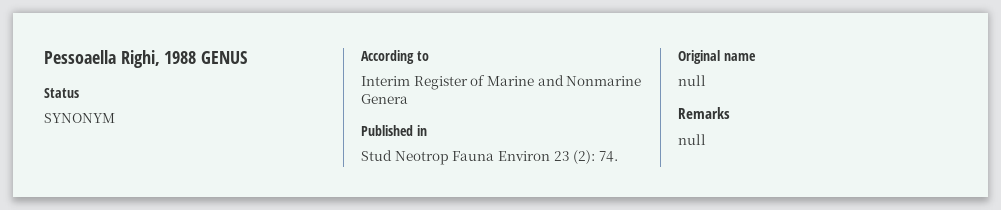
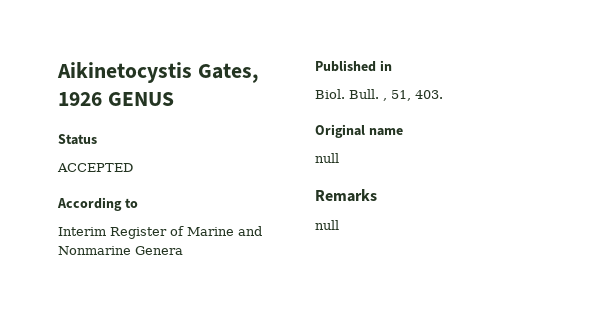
[44,50,197,68] Pessoaella Righi, 1988 -> [57,62,258,83] [58,92,102,106] Aikinetocystis Gates, 1926
[44,113,115,123] SYNONYM -> [57,163,133,172] ACCEPTED
[361,150,618,165] Stud Neotrop Fauna Environ 23 (2): 74. -> [315,89,443,101] Biol. Bull. , 51, 403.

